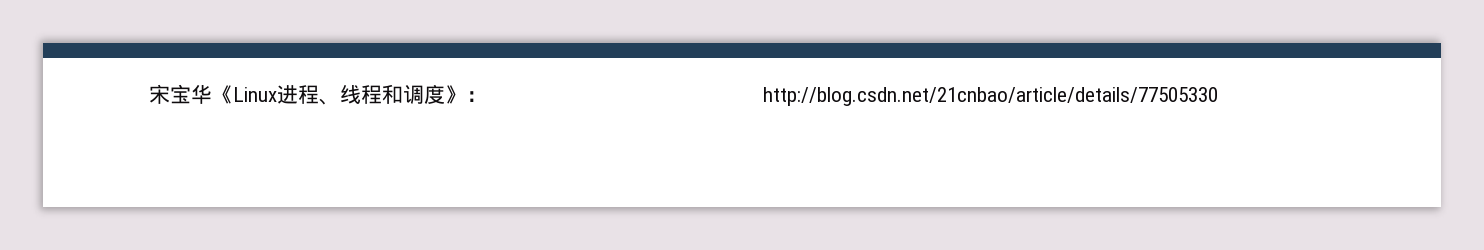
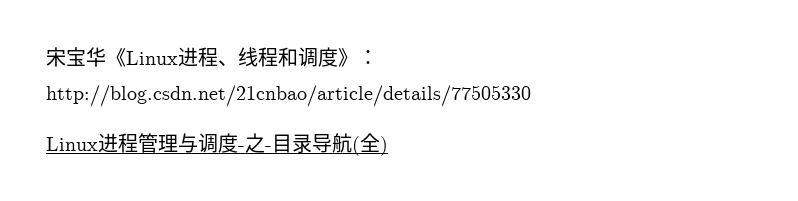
(1218, 96) none -> [46,133,388,156] // Linux进程管理与调度-之-目录导航(全)

